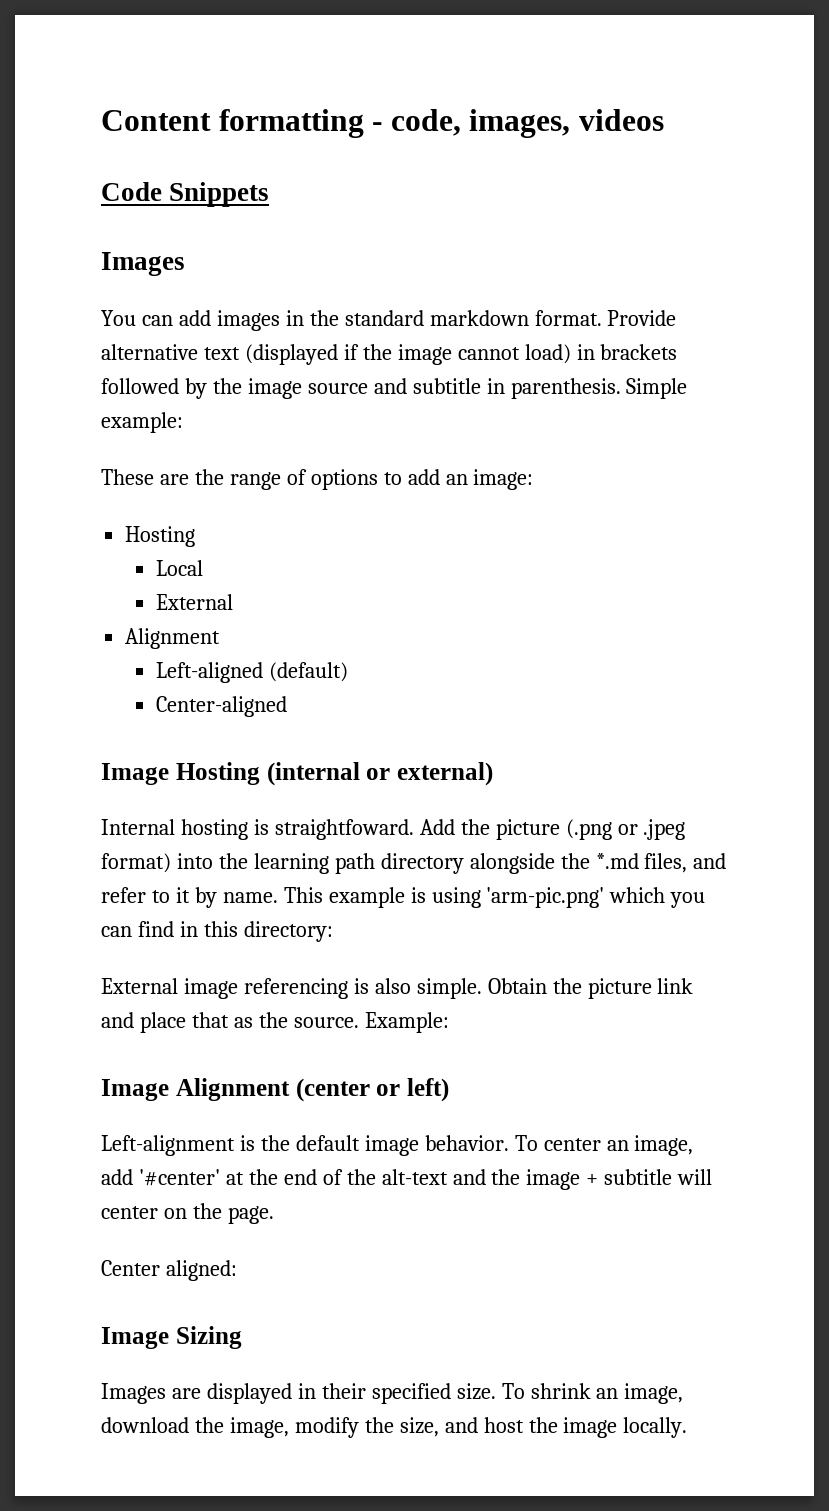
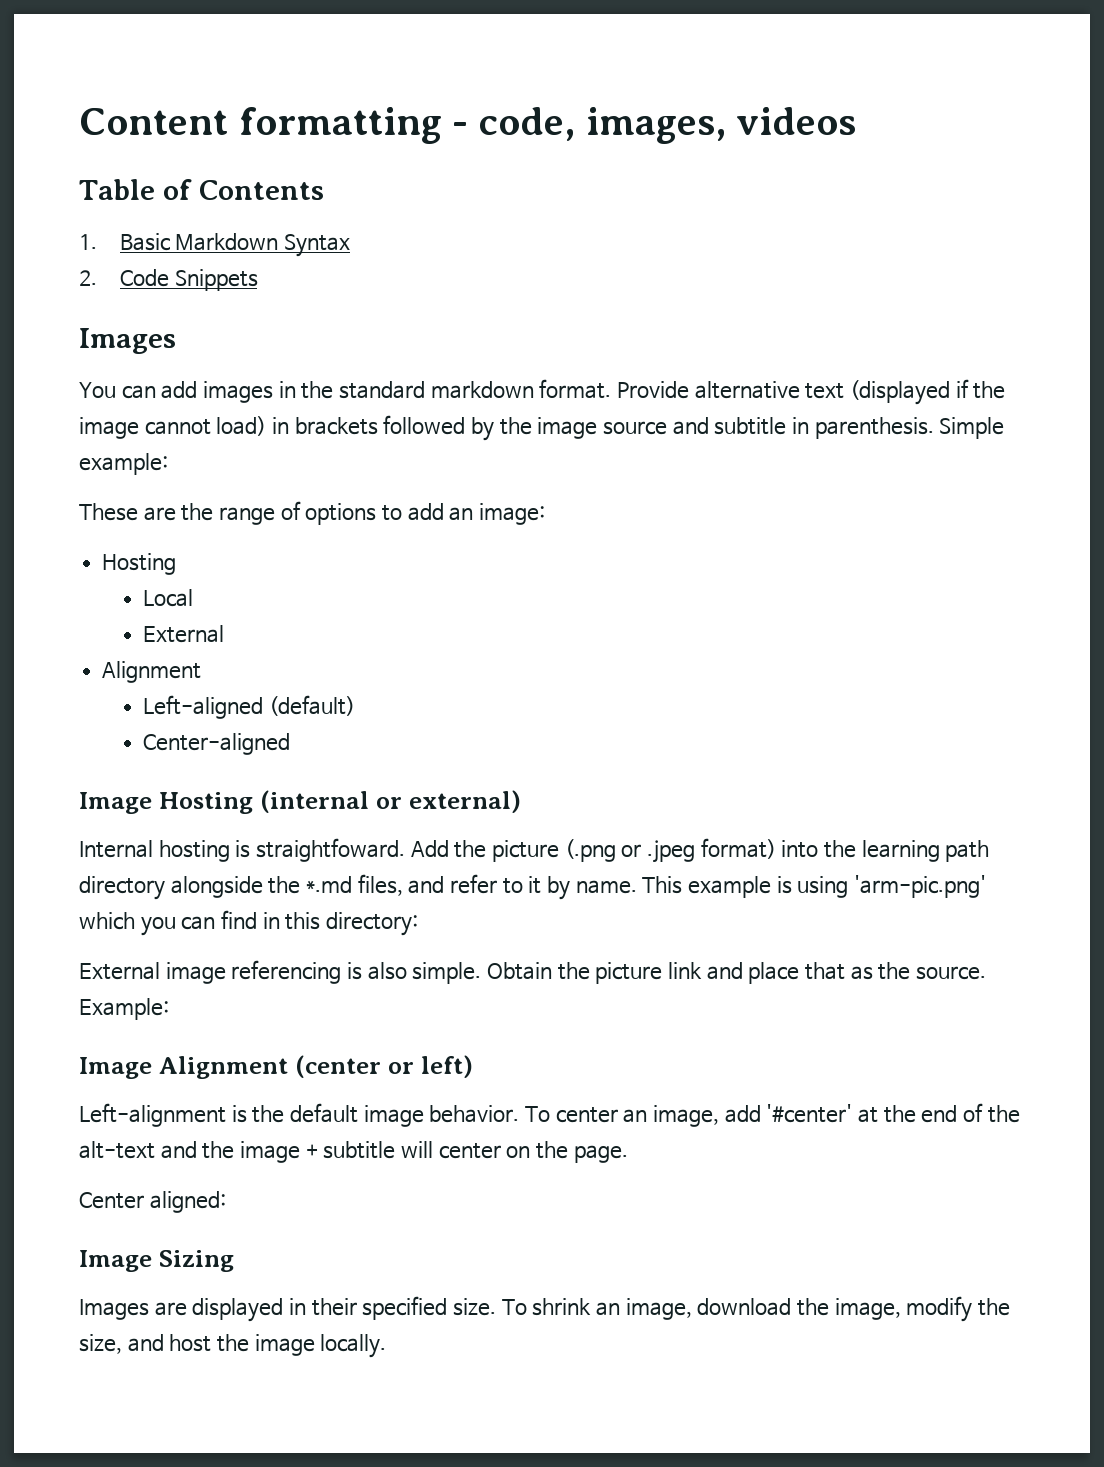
(664, 120) none -> [79,179,324,200] [79,233,351,257] [79,270,97,286] Table of Contents // 1. Basic Markdown Syntax // 2.

